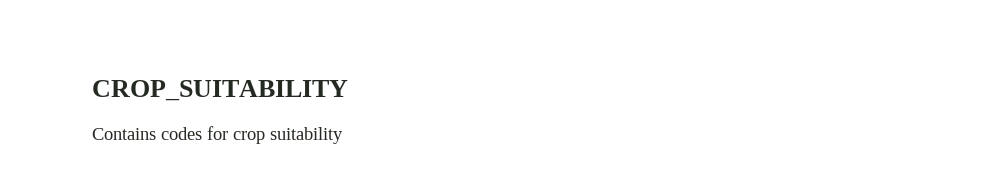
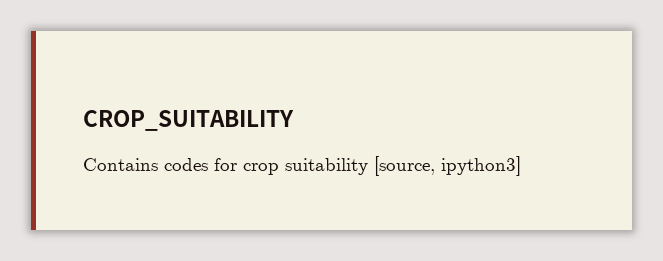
(343, 135) none -> [374,156,521,176] [source, ipython3]

